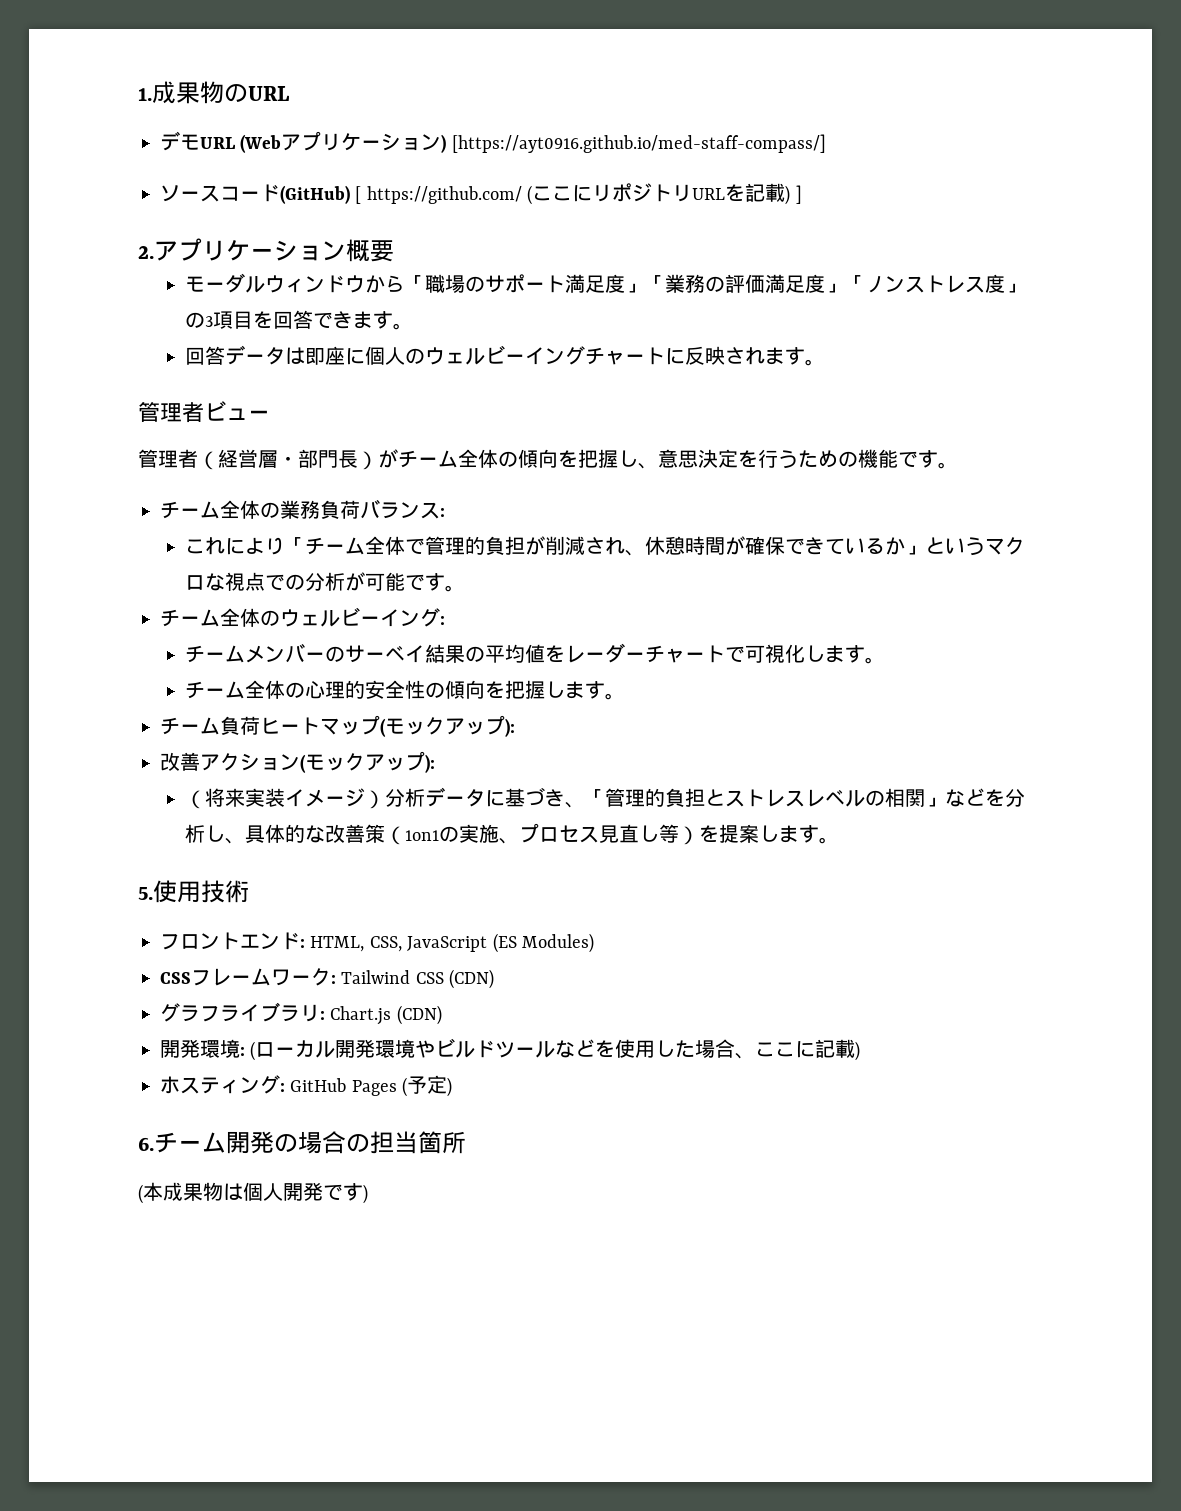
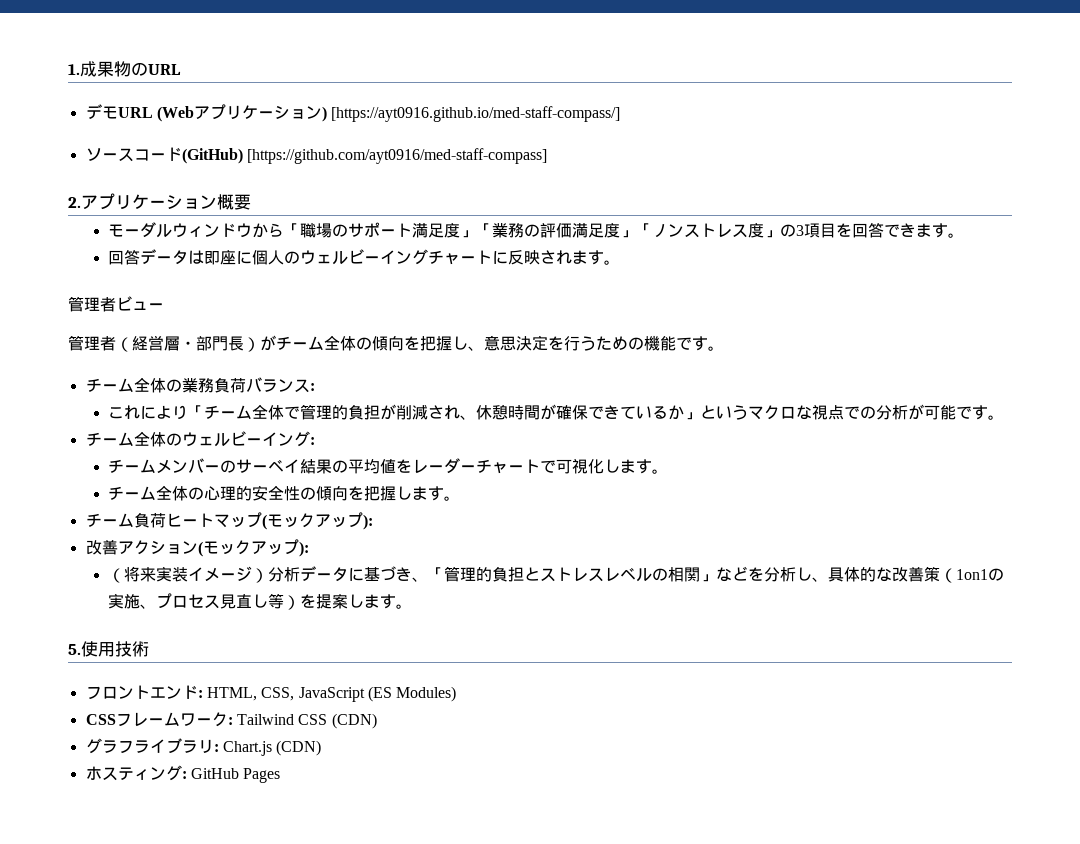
[355,183,802,205] [ https://github.com/ (ここにリポジトリURLを記載) ] -> [246,148,547,164] [https://github.com/ayt0916/med-staff-compass]
[160,1038,861,1061] // 開発環境: (ローカル開発環境やビルドツールなどを使用した場合、ここに記載) -> (322, 748) none
[402,1075,453,1097] [138,1131,466,1154] [138,1182,368,1204] (予定) // 6.チーム開発の場合の担当箇所 // (本成果物は個人開発です) -> (281, 775) none

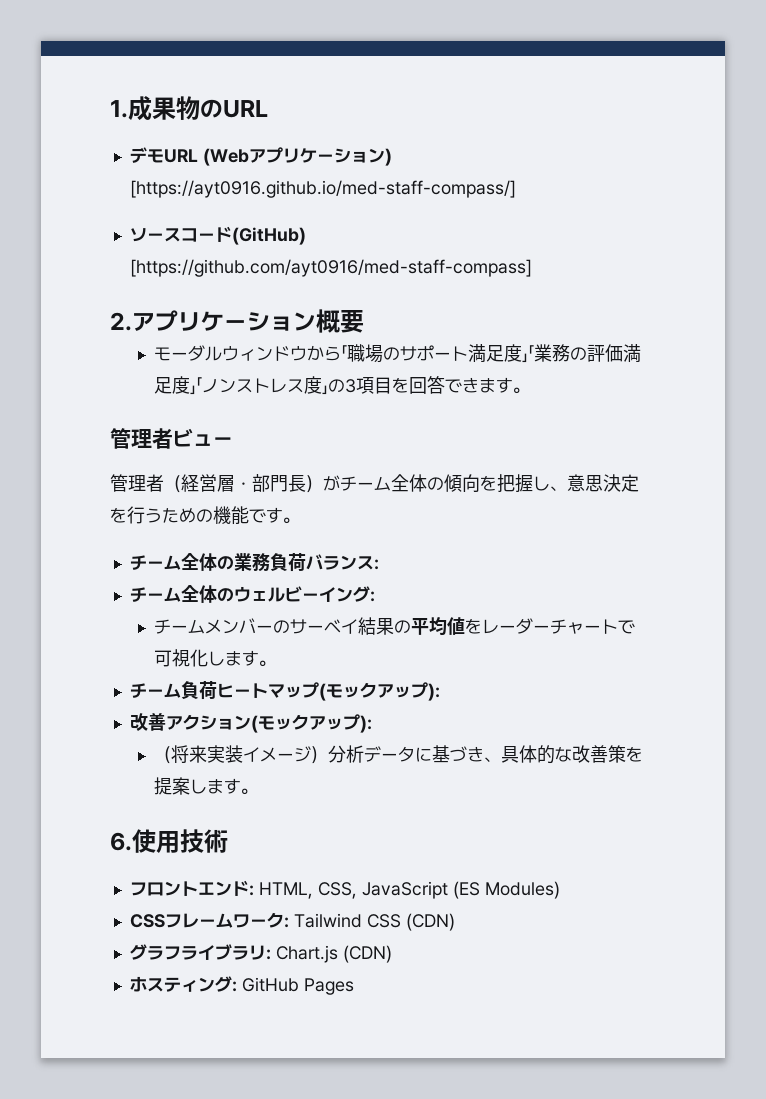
[108,249,621,265] // 回答データは即座に個人のウェルビーイングチャートに反映されます。 -> (531, 390) none
[108,404,1005,420] // これにより「チーム全体で管理的負担が削減され、休憩時間が確保できているか」というマクロな視点での分析が可能です。 -> (379, 564) none
[108,485,461,501] // チーム全体の心理的安全性の傾向を把握します。 -> (277, 663) none
[428,566,1005,583] [108,593,301,610] 「管理的負担とストレスレベルの相関」などを分析し、具体的な改善策（1on1の実施、プロセス見直し等） -> [501,745,627,764] 具体的な改善策
[68,644,81,655] 5. -> [110,832,132,851] 6.

